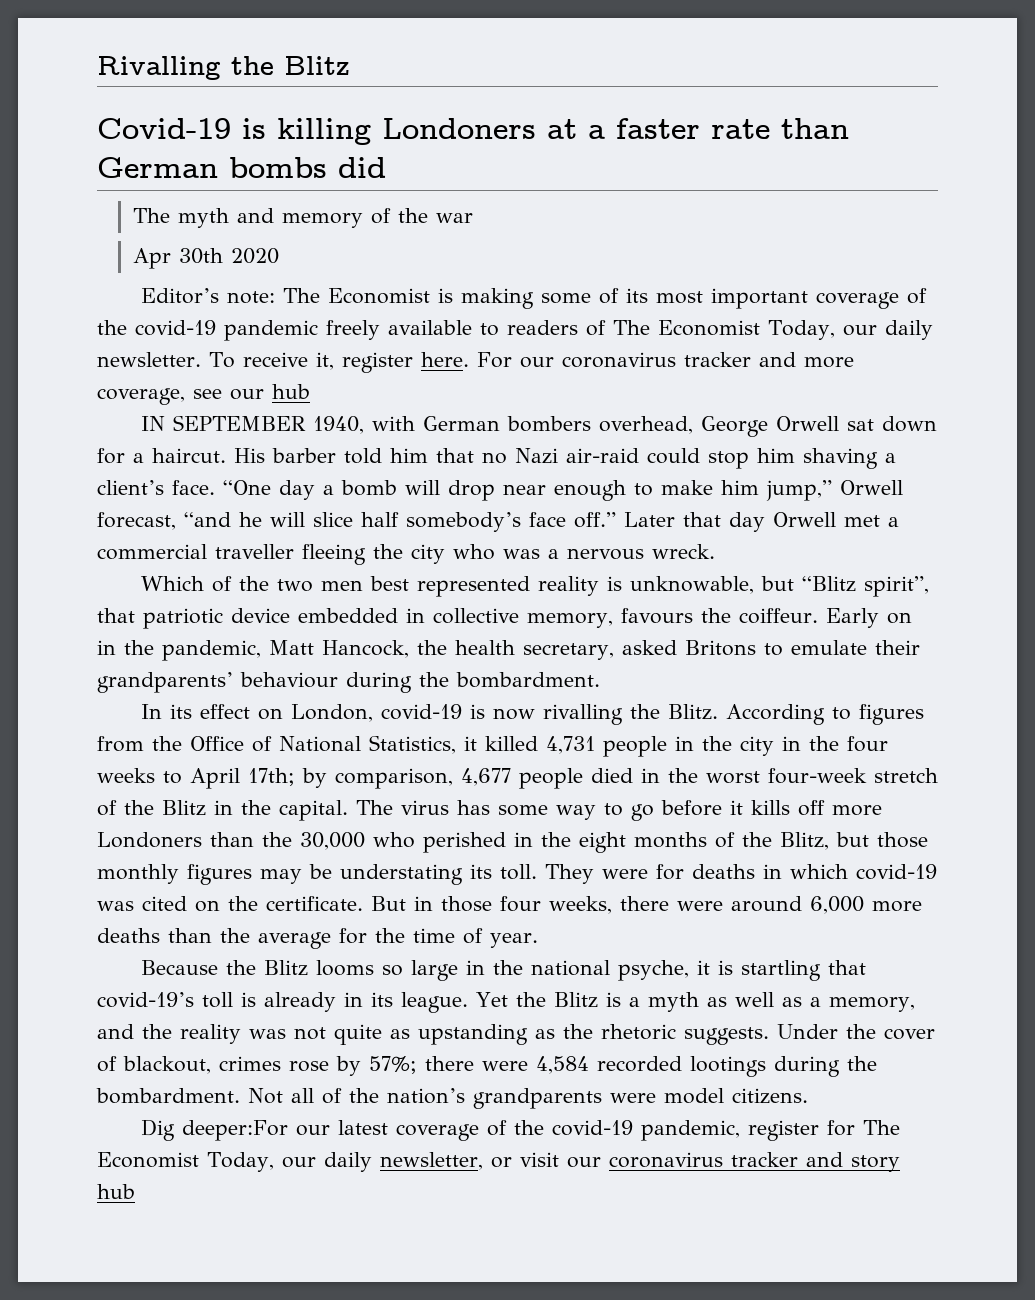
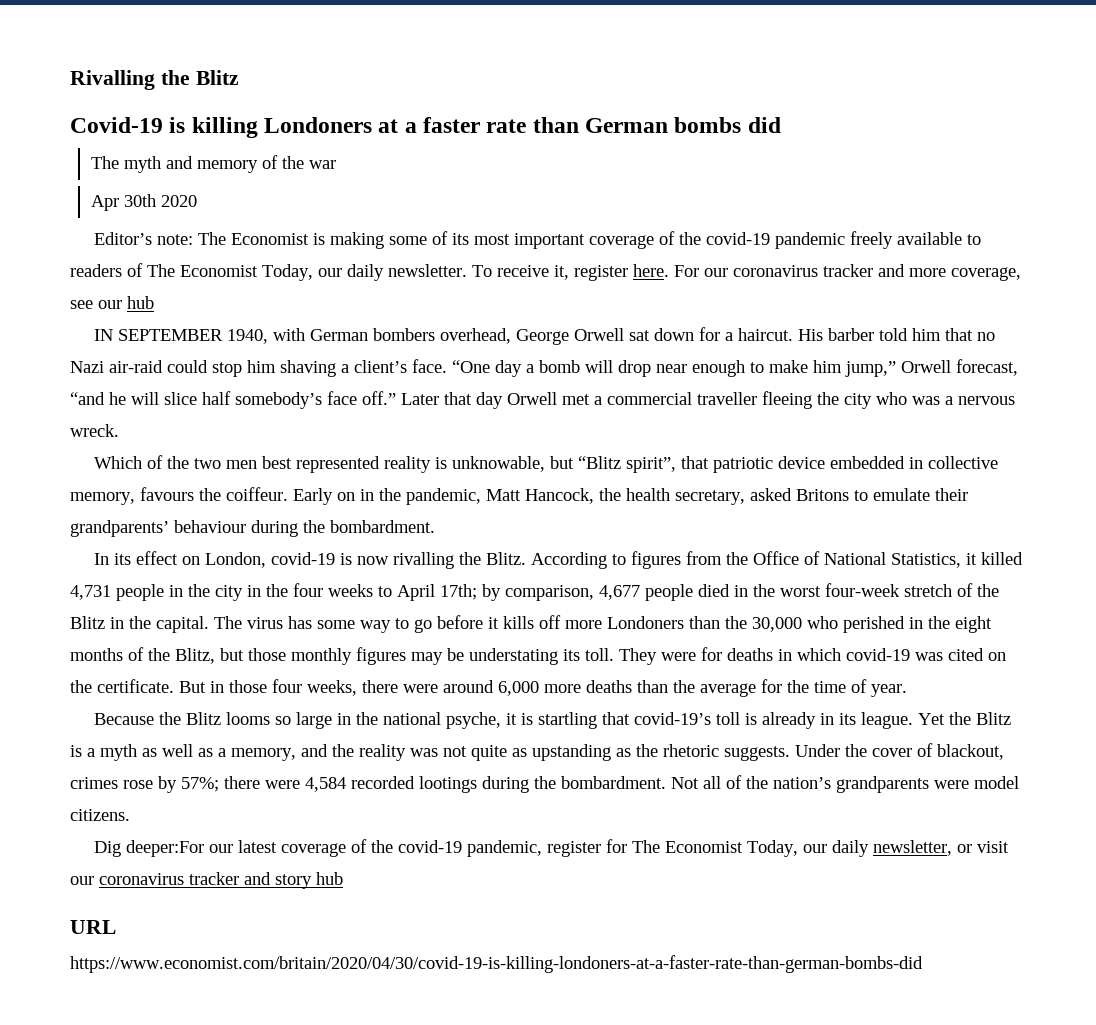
(135, 1191) none -> [70,920,116,934] [70,955,923,973] // URL // https://www.economist.com/britain/2020/04/30/covid-19-is-killing-londoners-at-a-faster-rate-than-german-bombs-did

